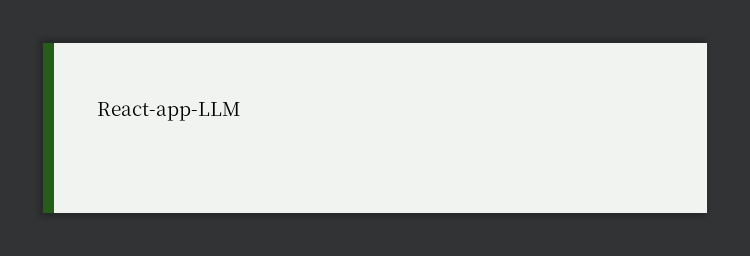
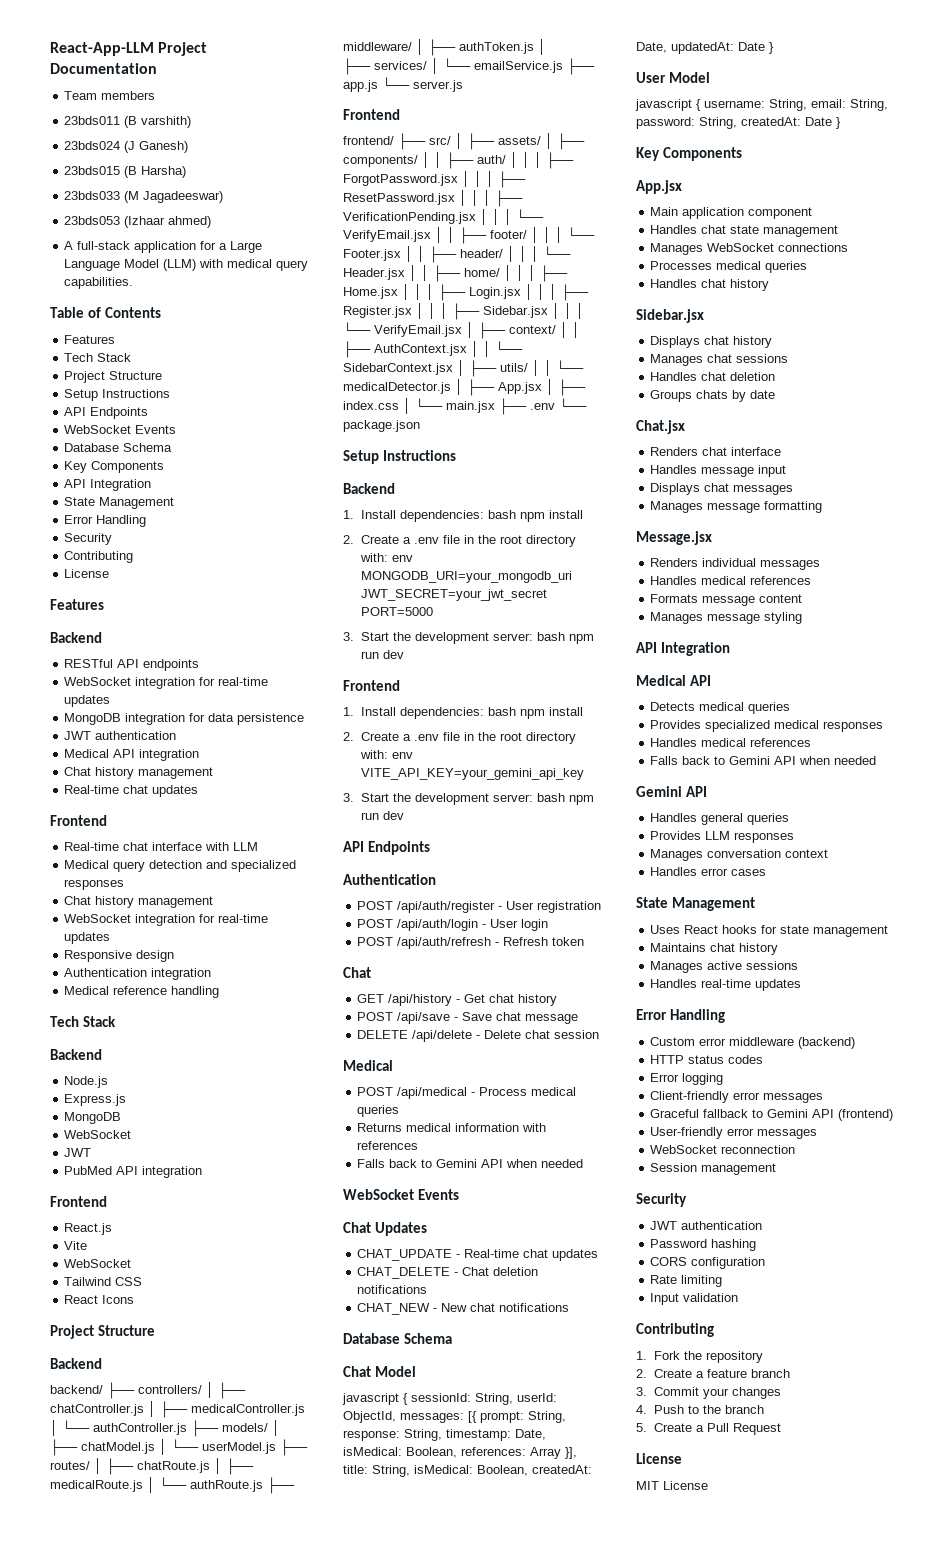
[97,102,241,121] React-app-LLM -> [50,42,208,56] [50,63,157,74] [64,91,156,100] [64,116,192,128] [64,141,189,153] [64,166,187,178] [64,191,224,203] [64,216,212,228] [64,241,263,253] [64,259,309,271] [64,277,134,289] [50,307,162,318] [64,335,116,344] [64,353,132,362] [64,371,163,383] [64,389,171,401] [64,407,149,419] [64,425,177,434] [64,443,173,452] [64,461,165,473] [64,479,152,491] [64,497,175,509] [64,515,147,527] [64,533,113,545] [64,551,134,563] [64,569,110,578] [50,599,104,610] [50,632,102,643] [64,659,200,671] [64,677,269,689] [64,695,111,707] [64,713,305,725] [64,731,177,740] [64,749,200,761] [64,767,214,779] [64,785,199,797] [50,815,107,826] [64,842,259,851] [64,860,297,872] [64,879,125,890] [64,896,214,908] [64,914,269,926] [64,932,111,944] [64,950,175,962] [64,968,212,980] [64,986,220,998] [50,1016,117,1027] [50,1049,102,1060] [64,1076,109,1088] [64,1094,127,1106] [64,1112,122,1124] [64,1130,132,1139] [64,1148,92,1157] [64,1166,203,1178] [50,1196,107,1207] [64,1223,113,1235] [64,1241,88,1250] [64,1259,132,1268] [64,1277,143,1286] [64,1295,135,1304] [50,1325,156,1339] [50,1358,102,1369] [50,1382,246,1399] [50,1401,305,1418] [50,1420,280,1437] [50,1439,308,1456] [50,1458,254,1475] [50,1477,295,1494] [343,39,546,56] [343,58,595,75] [343,77,463,92] [343,109,400,120] [343,133,585,150] [343,152,574,169] [343,171,526,188] [343,190,523,207] [343,209,544,225] [343,227,595,244] [343,246,571,263] [343,265,568,282] [343,284,589,301] [343,303,584,320] [343,322,580,339] [343,341,523,358] [343,360,584,377] [343,379,586,396] [343,398,587,415] [343,420,420,432] [343,450,457,464] [343,483,395,494] [343,510,583,522] [343,535,576,547] [359,553,413,562] [360,571,572,583] [360,589,547,601] [360,607,433,616] [343,632,594,644] [360,650,404,659] [343,680,400,691] [343,707,583,719] [343,732,576,744] [359,750,413,759] [360,768,584,780] [343,793,594,805] [360,811,404,820] [343,841,431,855] [343,874,436,885] [357,901,602,913] [357,919,549,931] [357,937,585,949] [343,967,371,978] [357,994,558,1006] [357,1012,579,1024] [357,1030,600,1042] [343,1060,393,1071] [357,1087,577,1099] [357,1105,400,1117] [357,1123,547,1132] [357,1141,419,1150] [357,1159,584,1168] [343,1189,460,1200] [343,1222,427,1236] [357,1249,599,1261] [357,1267,539,1279] [357,1285,428,1294] [357,1303,570,1315] [343,1333,453,1344] [343,1366,416,1377] [342,1393,557,1405] [343,1411,566,1423] [343,1429,546,1441] [343,1447,577,1459] [343,1465,592,1477] [636,42,774,54] [636,72,710,83] [635,99,888,111] [636,117,841,129] [636,147,743,161] [636,180,682,194] [650,207,813,219] [650,225,839,237] [650,243,849,255] [650,261,808,273] [650,279,770,291] [636,309,704,323] [650,336,773,348] [650,354,789,366] [650,372,776,381] [650,390,776,402] [636,420,685,434] [650,447,782,456] [650,465,787,477] [650,483,794,495] [650,501,823,513] [636,531,712,545] [650,558,821,570] [650,576,812,585] [650,594,803,606] [650,612,803,624] [636,642,731,656] [636,675,711,686] [650,702,791,714] [650,720,884,732] [650,738,812,747] [650,756,877,765] [636,786,707,797] [650,813,790,825] [650,831,795,843] [650,849,829,861] [650,867,767,876] [636,897,756,911] [650,925,889,937] [650,943,779,955] [650,961,799,973] [650,979,802,991] [636,1009,726,1023] [650,1037,856,1049] [650,1055,764,1064] [650,1073,724,1085] [650,1091,824,1103] [650,1109,894,1121] [650,1127,818,1139] [650,1145,796,1154] [650,1163,777,1175] [636,1193,687,1207] [650,1221,763,1230] [650,1239,757,1251] [650,1257,766,1269] [650,1275,723,1287] [650,1293,739,1305] [636,1323,714,1337] [636,1351,763,1363] [636,1369,790,1378] [636,1387,781,1399] [636,1405,764,1414] [636,1423,781,1435] [636,1453,682,1464] [636,1481,708,1490] React-App-LLM Project Documentation // Team members // 23bds011 (B varshith) // 23bds024 (J Ganesh) // 23bds015 (B Harsha) // 23bds033 (M Jagadeeswar) // 23bds053 (Izhaar ahmed) // A full-stack application for a Large Language Model (LLM) with medical query capabilities. // Table of Contents // Features // Tech Stack // Project Structure // Setup Instructions // API Endpoints // WebSocket Events // Database Schema // Key Components // API Integration // State Management // Error Handling // Security // Contributing // License // Features // Backend // RESTful API endpoints // WebSocket integration for real-time updates // MongoDB integration for data persistence // JWT authentication // Medical API integration // Chat history management // Real-time chat updates // Frontend // Real-time chat interface with LLM // Medical query detection and specialized responses // Chat history management // WebSocket integration for real-time updates // Responsive design // Authentication integration // Medical reference handling // Tech Stack // Backend // Node.js // Express.js // MongoDB // WebSocket // JWT // PubMed API integration // Frontend // React.js // Vite // WebSocket // Tailwind CSS // React Icons // Project Structure // Backend // backend/ ├── controllers/ │ ├── chatController.js │ ├── medicalController.js │ └── authController.js ├── models/ │ ├── chatModel.js │ └── userModel.js ├── routes/ │ ├── chatRoute.js │ ├── medicalRoute.js │ └── authRoute.js ├── middleware/ │ ├── authToken.js │ // ├── services/ │ └── emailService.js ├── app.js └── server.js // Frontend // frontend/ ├── src/ │ ├── assets/ │ ├── components/ │ │ ├── auth/ │ │ │ ├── ForgotPassword.jsx │ │ │ ├── ResetPassword.jsx │ │ │ ├── VerificationPending.jsx │ │ │ └── VerifyEmail.jsx │ │ ├── footer/ │ │ │ └── Footer.jsx │ │ ├── header/ │ │ │ └── Header.jsx │ │ ├── home/ │ │ │ ├── Home.jsx │ │ │ ├── Login.jsx │ │ │ ├── Register.jsx │ │ │ ├── Sidebar.jsx │ │ │ └── VerifyEmail.jsx │ ├── context/ │ │ ├── AuthContext.jsx │ │ └── SidebarContext.jsx │ ├── utils/ │ │ └── medicalDetector.js │ ├── App.jsx │ ├── index.css │ └── main.jsx ├── .env └── package.json // Setup Instructions // Backend // 1. Install dependencies: bash npm install // 2. Create a .env file in the root directory with: env MONGODB_URI=your_mongodb_uri JWT_SECRET=your_jwt_secret PORT=5000 // 3. Start the development server: bash npm run dev // Frontend // 1. Install dependencies: bash npm install // 2. Create a .env file in the root directory with: env VITE_API_KEY=your_gemini_api_key // 3. Start the development server: bash npm run dev // API Endpoints // Authentication // POST /api/auth/register - User registration // POST /api/auth/login - User login // POST /api/auth/refresh - Refresh token // Chat // GET /api/history - Get chat history // POST /api/save - Save chat message // DELETE /api/delete - Delete chat session // Medical // POST /api/medical - Process medical queries // Returns medical information with references // Falls back to Gemini API when needed // WebSocket Events // Chat Updates // CHAT_UPDATE - Real-time chat updates // CHAT_DELETE - Chat deletion notifications // CHAT_NEW - New chat notifications // Database Schema // Chat Model // javascript { sessionId: String, userId: ObjectId, messages: [{ prompt: String, response: String, timestamp: Date, isMedical: Boolean, references: Array }], title: String, isMedical: Boolean, createdAt: Date, updatedAt: Date } // User Model // javascript { username: String, email: String, password: String, createdAt: Date } // Key Components // App.jsx // Main application component // Handles chat state management // Manages WebSocket connections // Processes medical queries // Handles chat history // Sidebar.jsx // Displays chat history // Manages chat sessions // Handles chat deletion // Groups chats by date // Chat.jsx // Renders chat interface // Handles message input // Displays chat messages // Manages message formatting // Message.jsx // Renders individual messages // Handles medical references // Formats message content // Manages message styling // API Integration // Medical API // Detects medical queries // Provides specialized medical responses // Handles medical references // Falls back to Gemini API when needed // Gemini API // Handles general queries // Provides LLM responses // Manages conversation context // Handles error cases // State Management // Uses React hooks for state management // Maintains chat history // Manages active sessions // Handles real-time updates // Error Handling // Custom error middleware (backend) // HTTP status codes // Error logging // Client-friendly error messages // Graceful fallback to Gemini API (frontend) // User-friendly error messages // WebSocket reconnection // Session management // Security // JWT authentication // Password hashing // CORS configuration // Rate limiting // Input validation // Contributing // 1. Fork the repository // 2. Create a feature branch // 3. Commit your changes // 4. Push to the branch // 5. Create a Pull Request // License // MIT License

